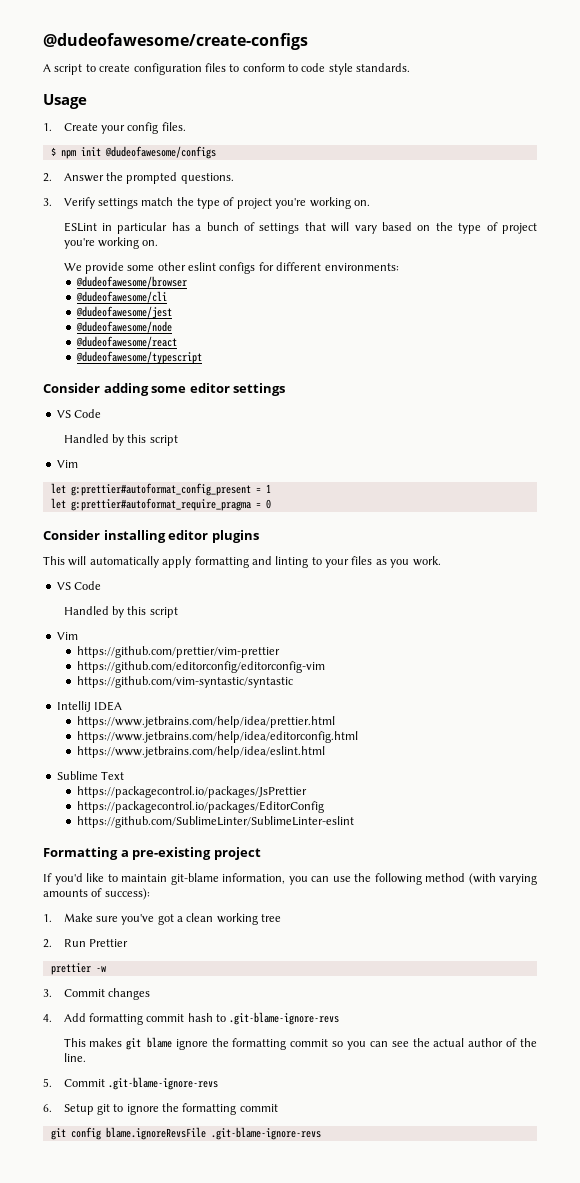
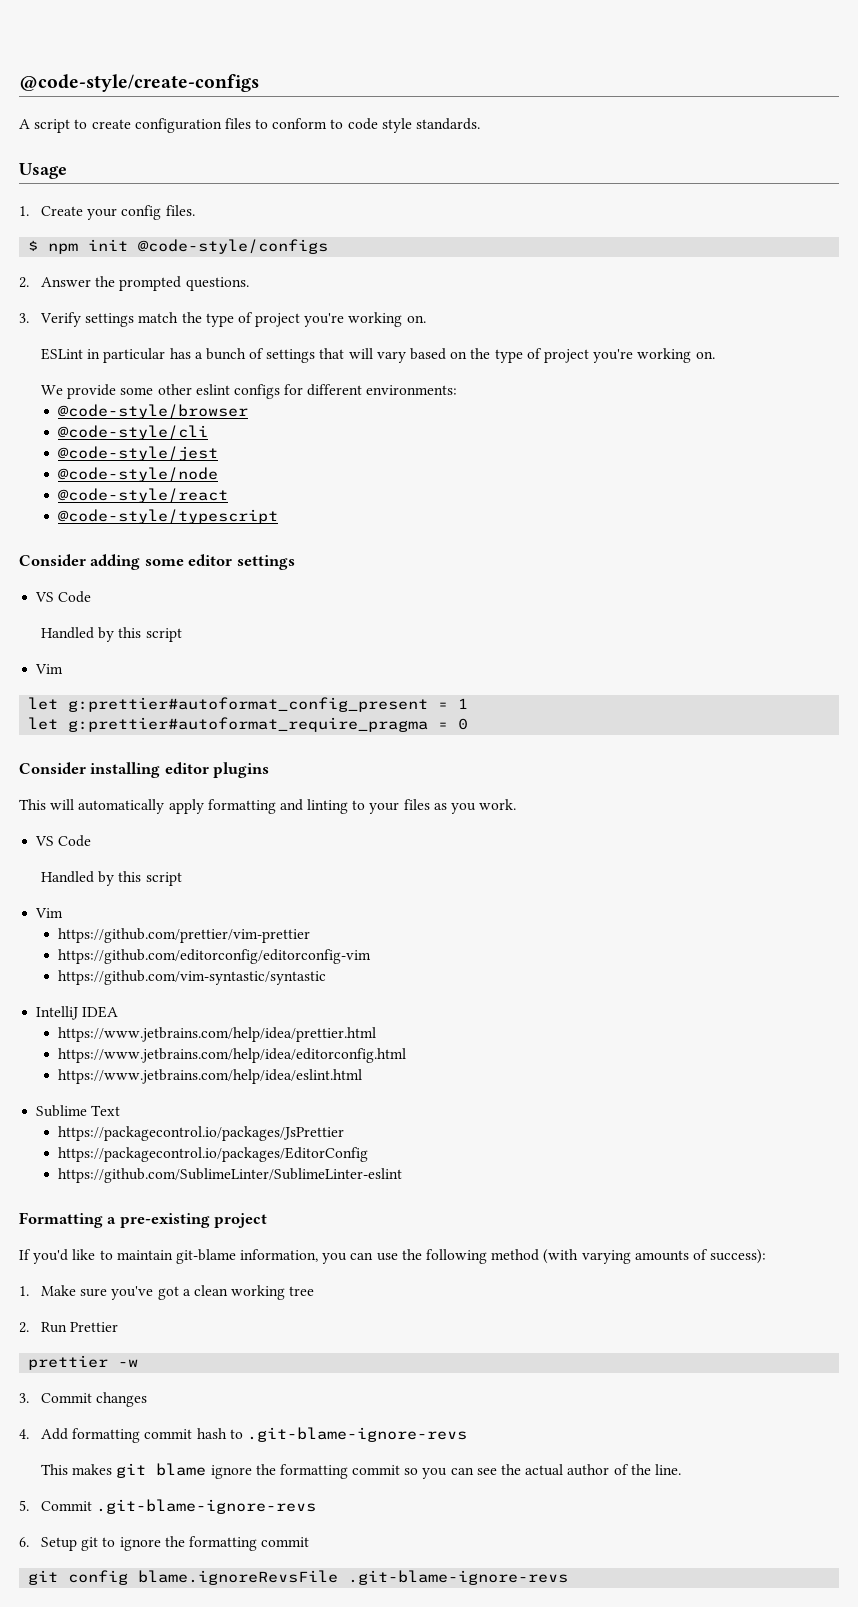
[43,33,308,50] @dudeofawesome/create-configs -> [19,74,259,92] @code-style/create-configs
[104,146,216,159] @dudeofawesome/configs -> [138,239,329,254] @code-style/configs
[76,276,188,288] [76,291,168,303] [76,306,173,319] [76,321,173,333] [76,336,178,348] [76,351,203,364] @dudeofawesome/browser // @dudeofawesome/cli // @dudeofawesome/jest // @dudeofawesome/node // @dudeofawesome/react // @dudeofawesome/typescript -> [58,404,249,419] [58,425,209,440] [58,446,219,461] [58,467,219,482] [58,488,229,503] [58,509,279,524] @code-style/browser // @code-style/cli // @code-style/jest // @code-style/node // @code-style/react // @code-style/typescript

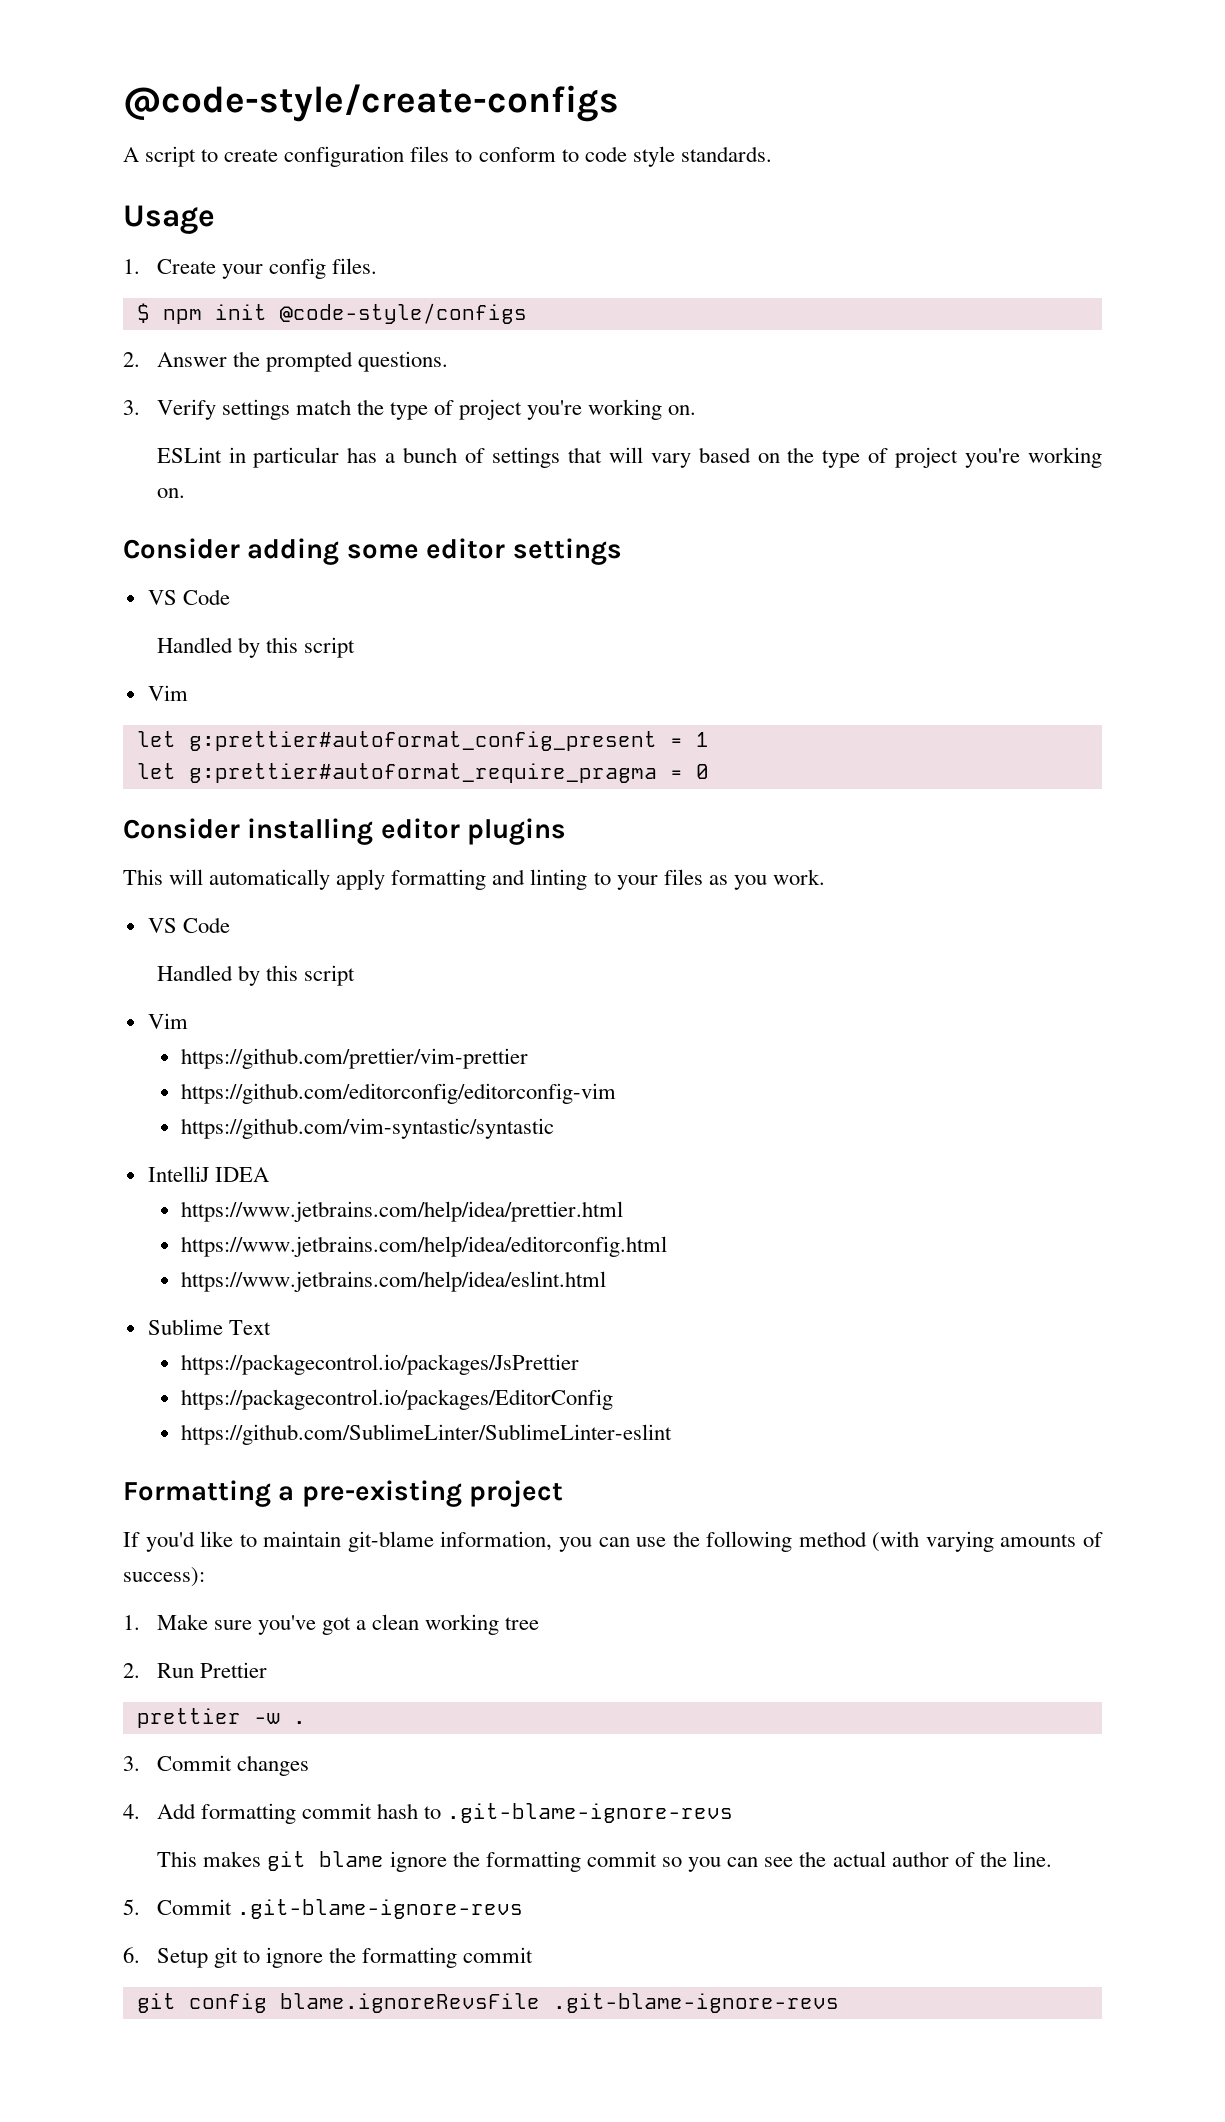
[40,384,458,399] [58,404,249,419] [58,425,209,440] [58,446,219,461] [58,467,219,482] [58,488,229,503] [58,509,279,524] // We provide some other eslint configs for different environments: // @code-style/browser // @code-style/cli // @code-style/jest // @code-style/node // @code-style/react // @code-style/typescript -> (185, 493) none
(139, 1363) none -> [292,1721,306,1724] .

